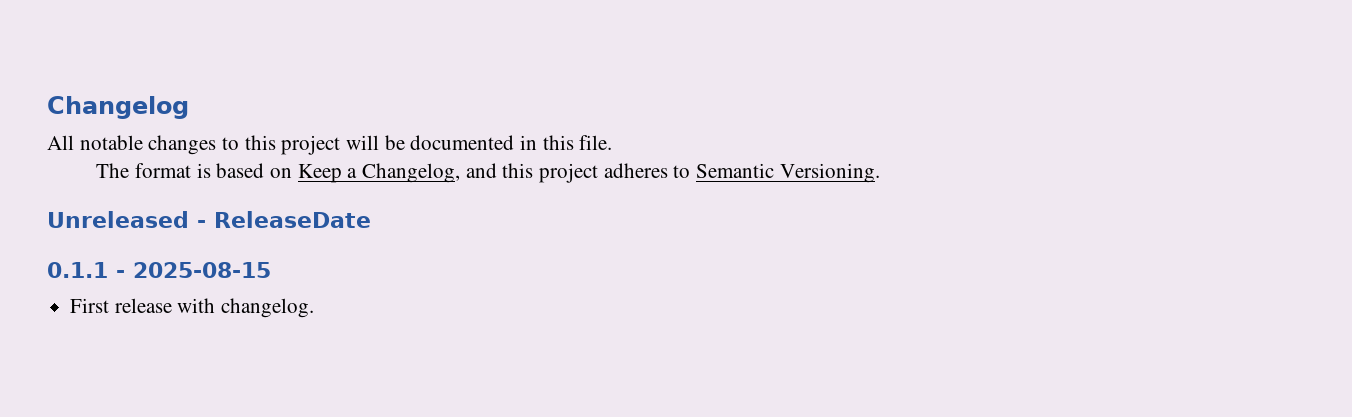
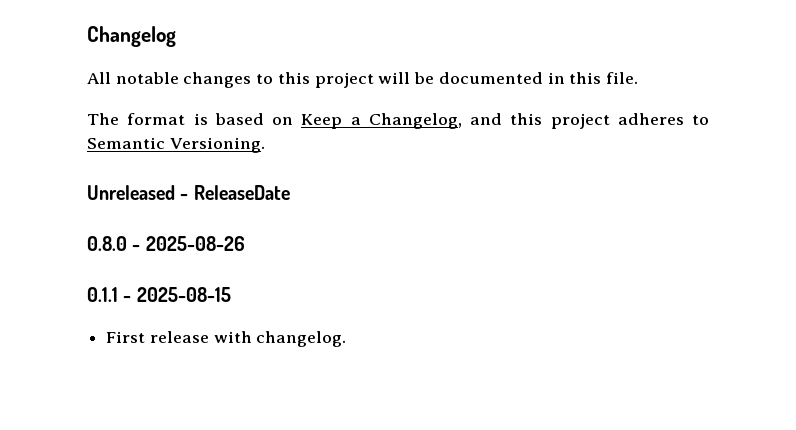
(371, 219) none -> [87,236,245,251] // 0.8.0 - 2025-08-26

